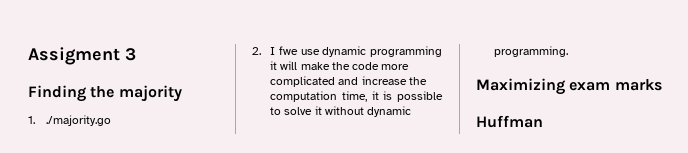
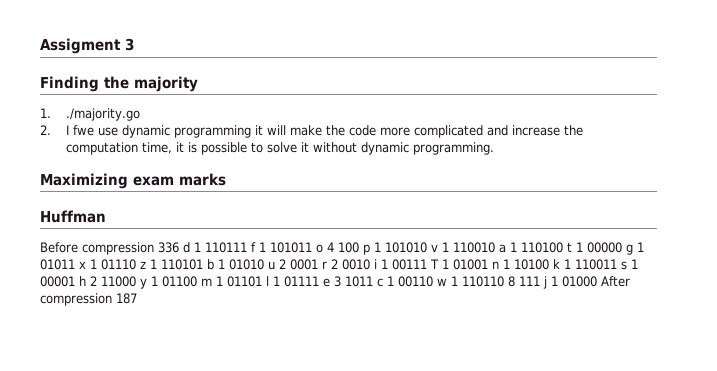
(543, 121) none -> [40,242,644,255] [40,259,638,270] [40,276,630,289] [40,293,137,306] // Before compression 336 d 1 110111 f 1 101011 o 4 100 p 1 101010 v 1 110010 a 1 110100 t 1 00000 g 1 01011 x 1 01110 z 1 110101 b 1 01010 u 2 0001 r 2 0010 i 1 00111 T 1 01001 n 1 10100 k 1 110011 s 1 00001 h 2 11000 y 1 01100 m 1 01101 l 1 01111 e 3 1011 c 1 00110 w 1 110110 8 111 j 1 01000 After compression 187

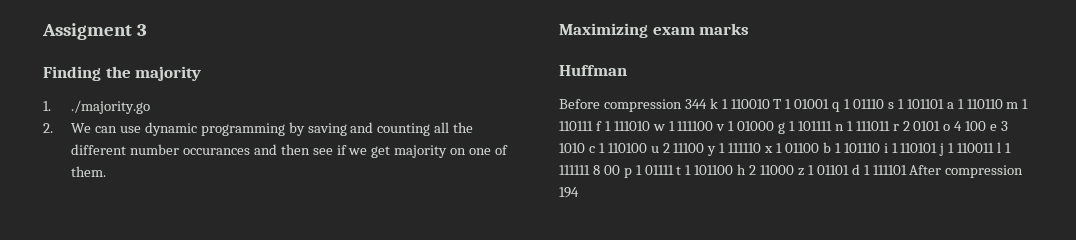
[65,125,94,136] I fwe -> [71,123,117,133] We can
[254,125,583,138] [65,142,494,155] it will make the code more complicated and increase the computation time, it is possible to solve it without dynamic programming. -> [288,122,474,136] [71,144,509,158] [71,166,107,177] by saving and counting all the different number occurances and then see if we get majority on one of them.
[158,242,644,255] [40,259,638,270] [40,276,597,289] 336 d 1 110111 f 1 101011 o 4 100 p 1 101010 v 1 110010 a 1 110100 t 1 00000 g 1 01011 x 1 01110 z 1 110101 b 1 01010 u 2 0001 r 2 0010 i 1 00111 T 1 01001 n 1 10100 k 1 110011 s 1 00001 h 2 11000 y 1 01100 m 1 01101 l 1 01111 e 3 1011 c 1 00110 w 1 110110 8 111 j 1 01000 -> [684,98,1029,112] [559,121,1009,134] [559,142,1012,156] [559,164,907,178] 344 k 1 110010 T 1 01001 q 1 01110 s 1 101101 a 1 110110 m 1 110111 f 1 111010 w 1 111100 v 1 01000 g 1 101111 n 1 111011 r 2 0101 o 4 100 e 3 1010 c 1 110100 u 2 11100 y 1 111110 x 1 01100 b 1 101110 i 1 110101 j 1 110011 l 1 111111 8 00 p 1 01111 t 1 101100 h 2 11000 z 1 01101 d 1 111101
[116,293,137,304] 187 -> [559,187,579,198] 194

